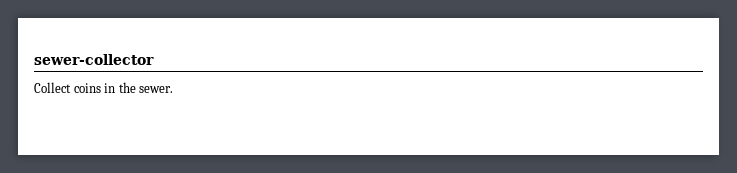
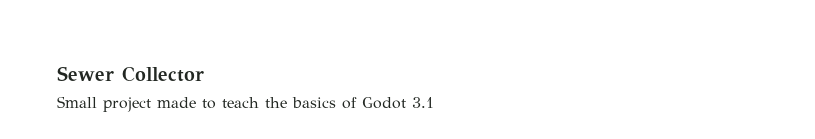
[34,54,154,65] [34,82,174,93] sewer-collector // Collect coins in the sewer. -> [57,66,204,82] [57,96,434,112] Sewer Collector // Small project made to teach the basics of Godot 3.1

